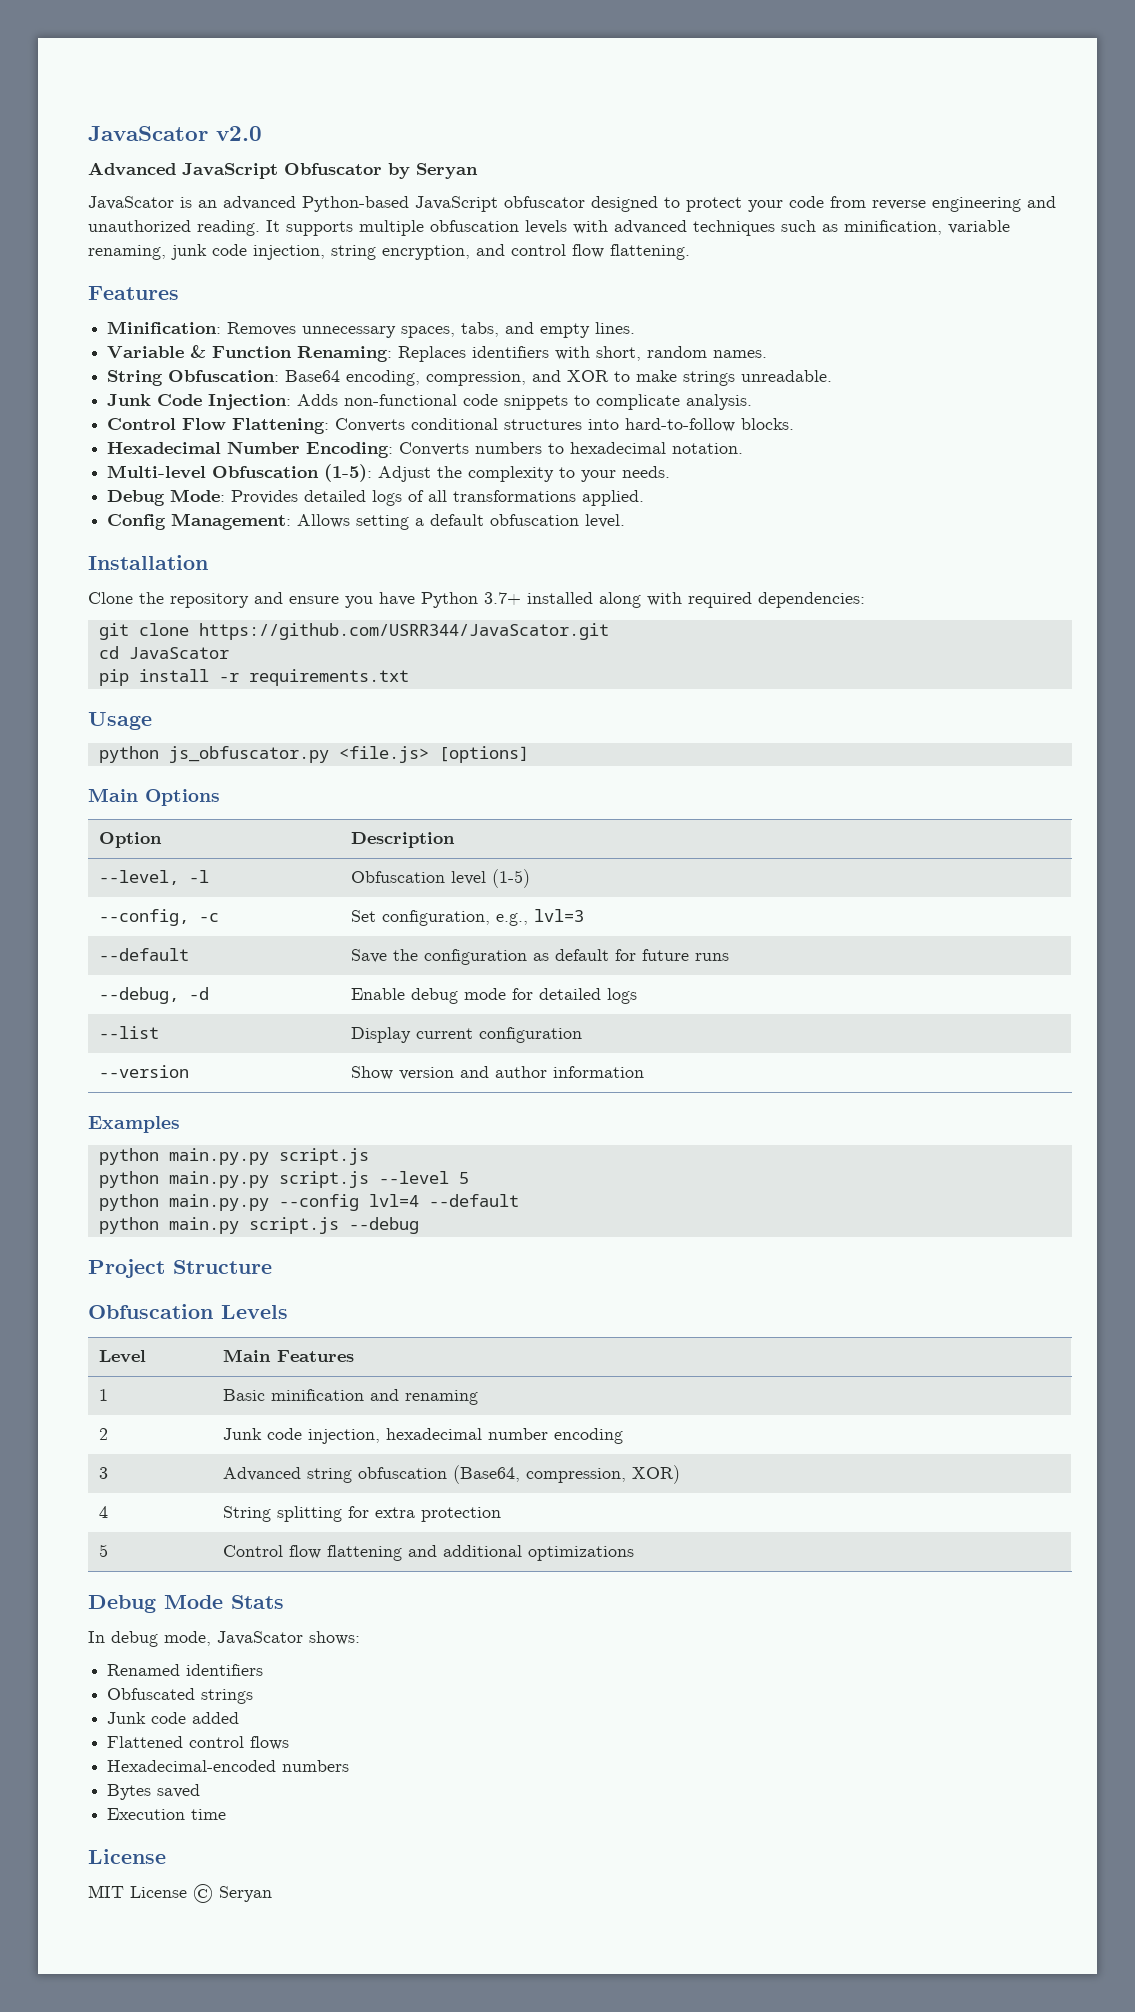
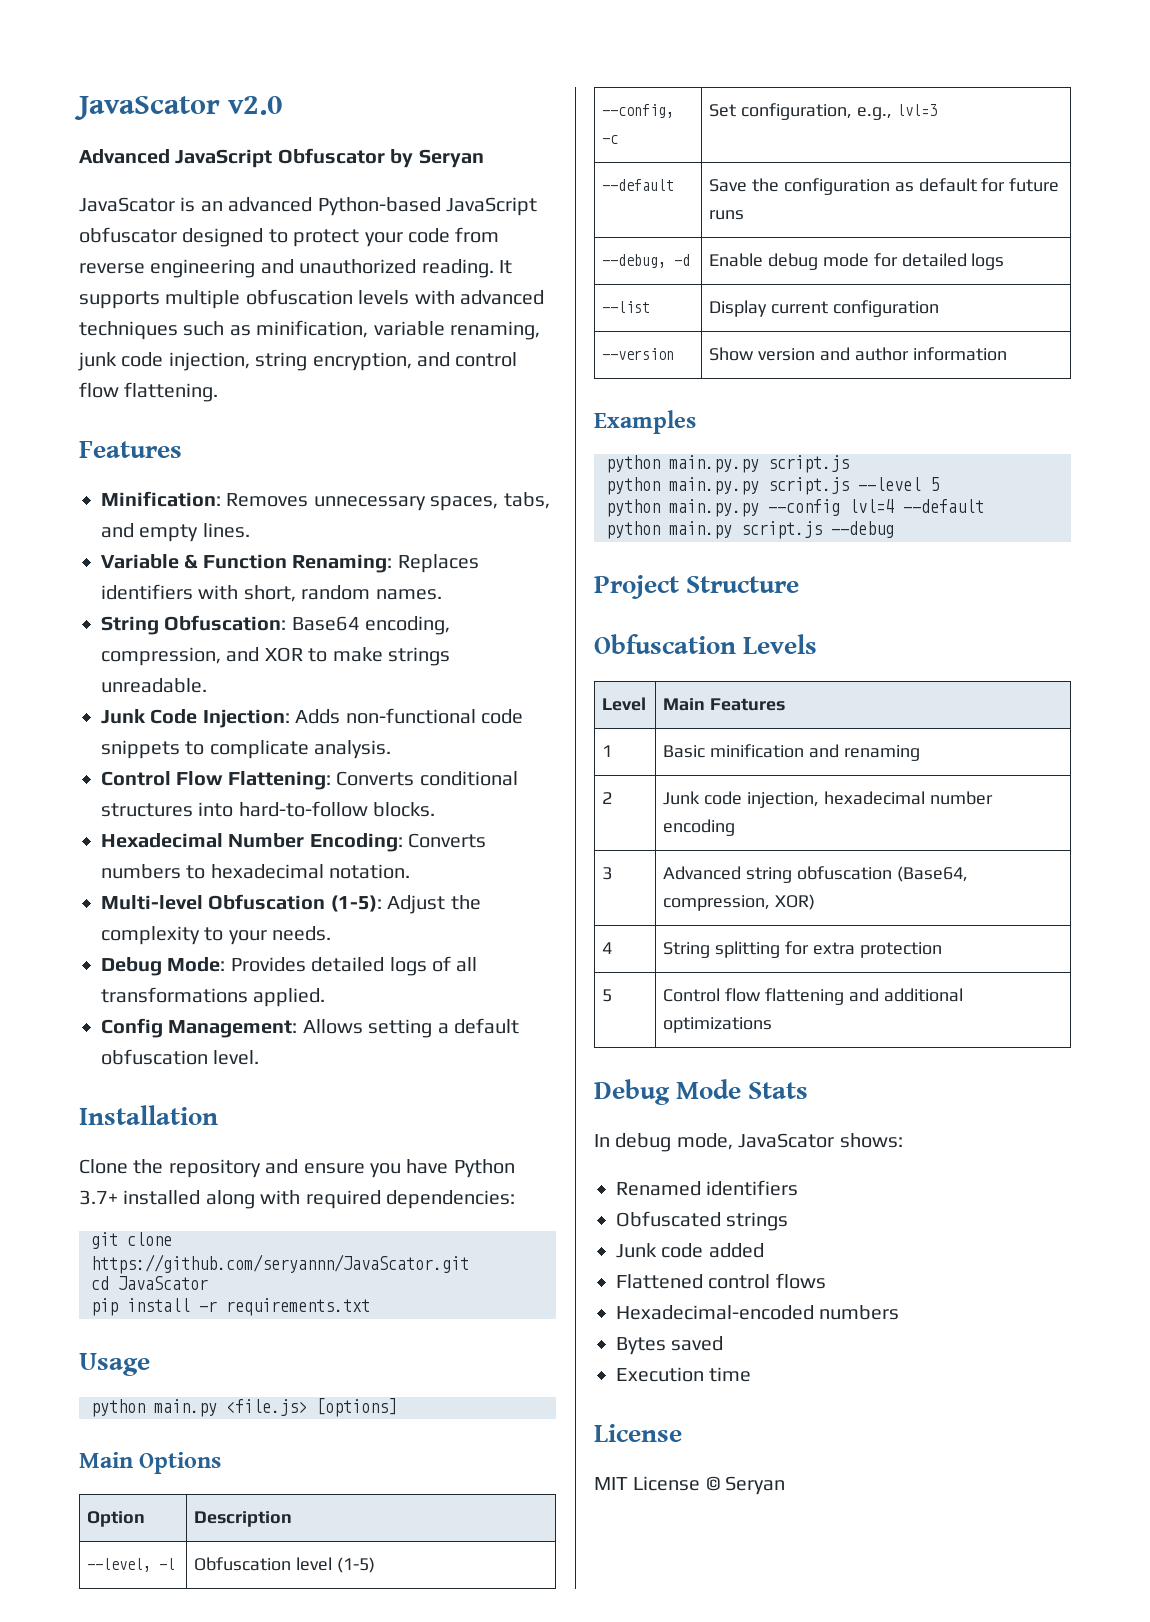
[198,623,609,640] https://github.com/USRR344/JavaScator.git -> [91,1254,469,1274] https://github.com/seryannn/JavaScator.git
[168,746,329,763] js_obfuscator.py -> [154,1399,217,1417] main.py

